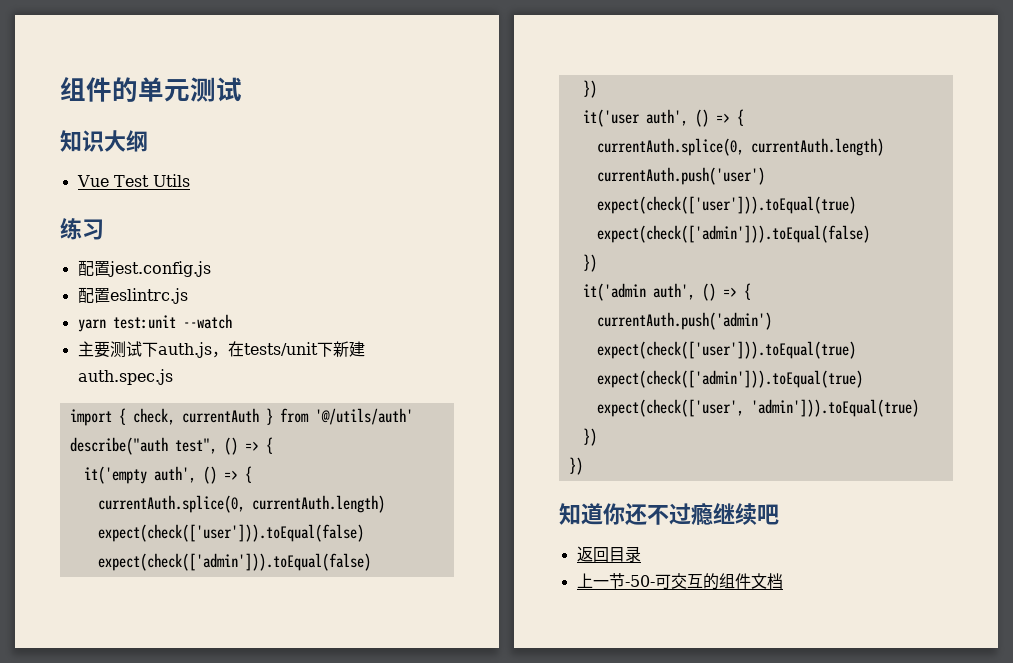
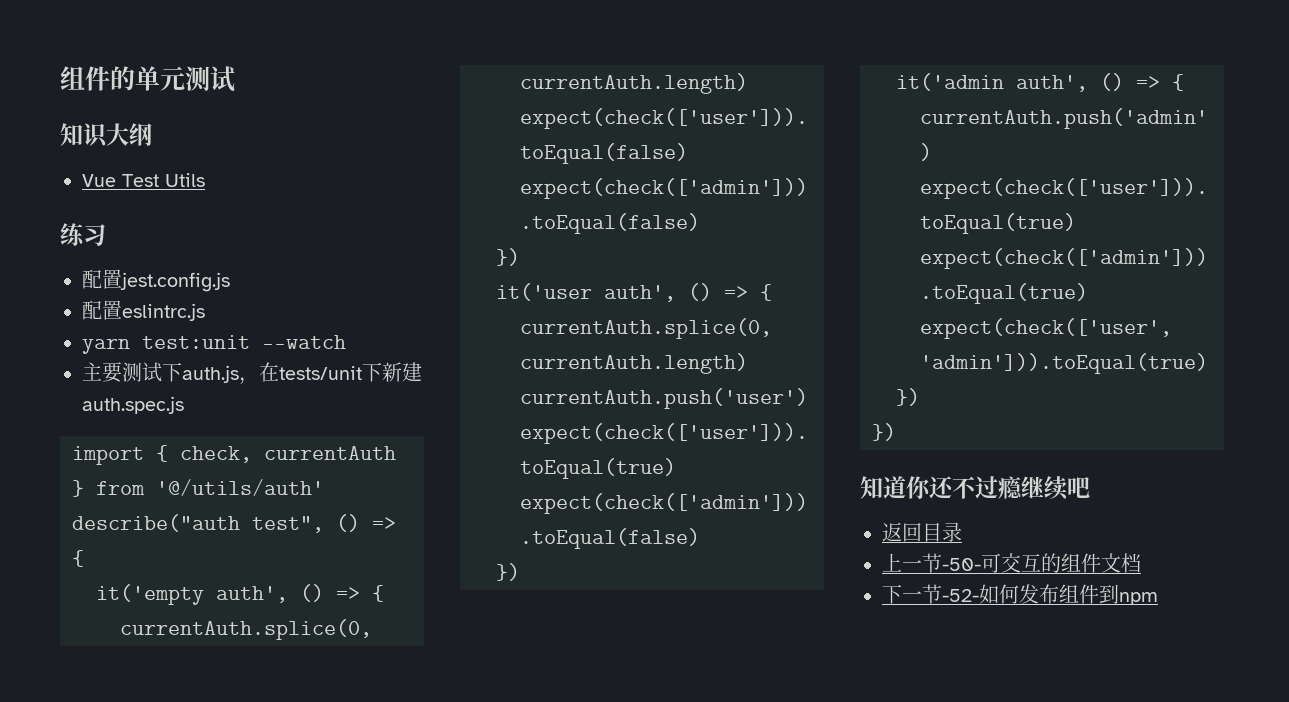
(783, 581) none -> [882,584,1158,605] // 下一节-52-如何发布组件到npm

